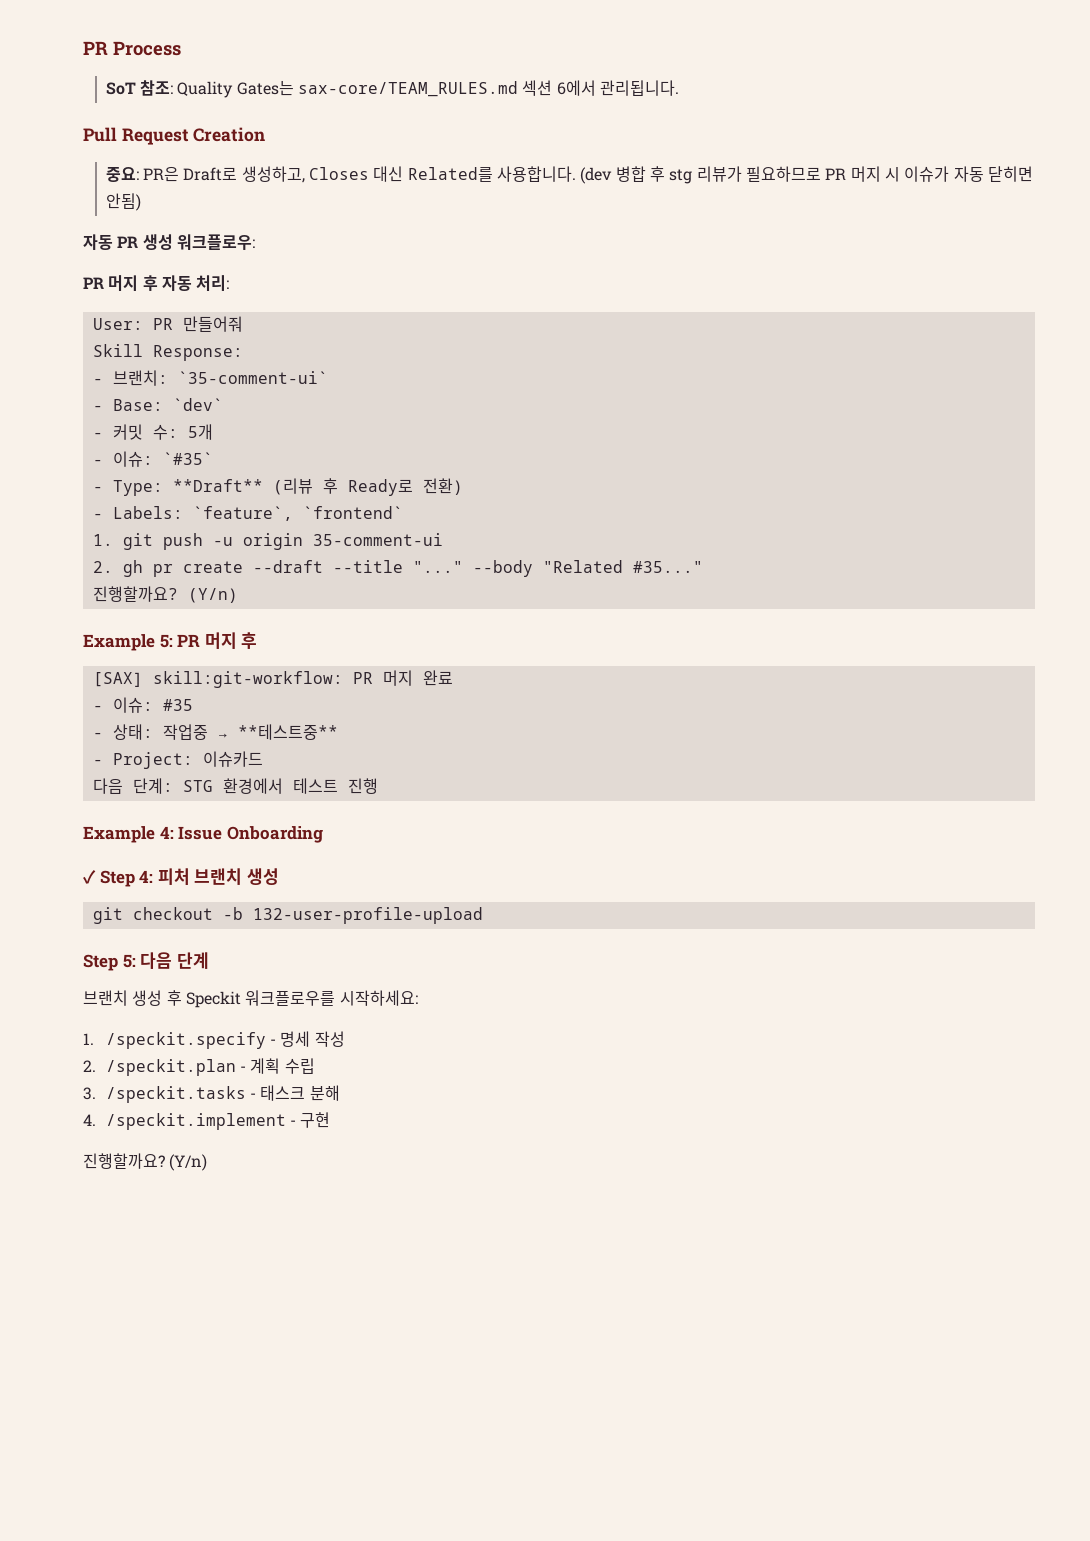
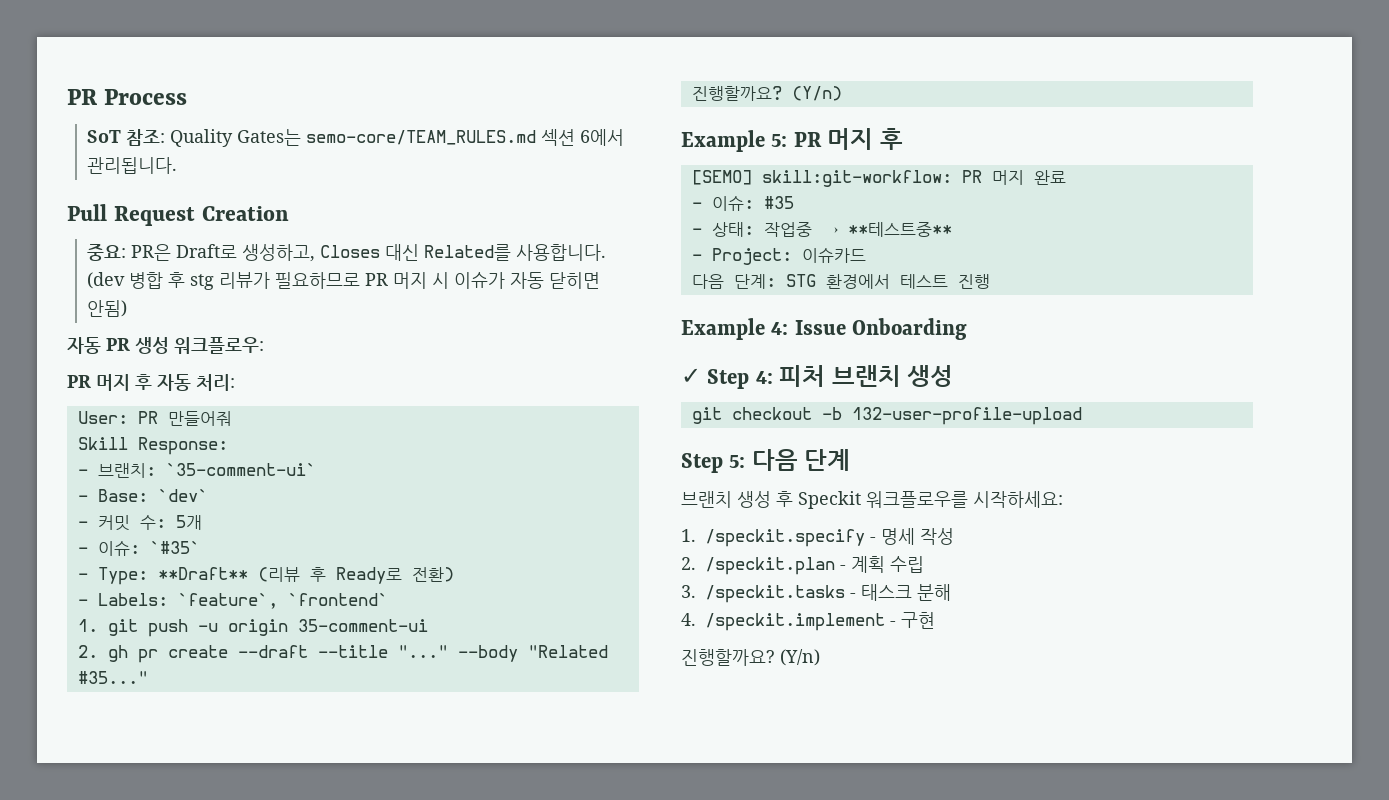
[298,81,519,97] sax-core/TEAM_RULES.md -> [306,130,537,145] semo-core/TEAM_RULES.md
[92,672,143,687] [SAX] -> [691,170,752,185] [SEMO]

